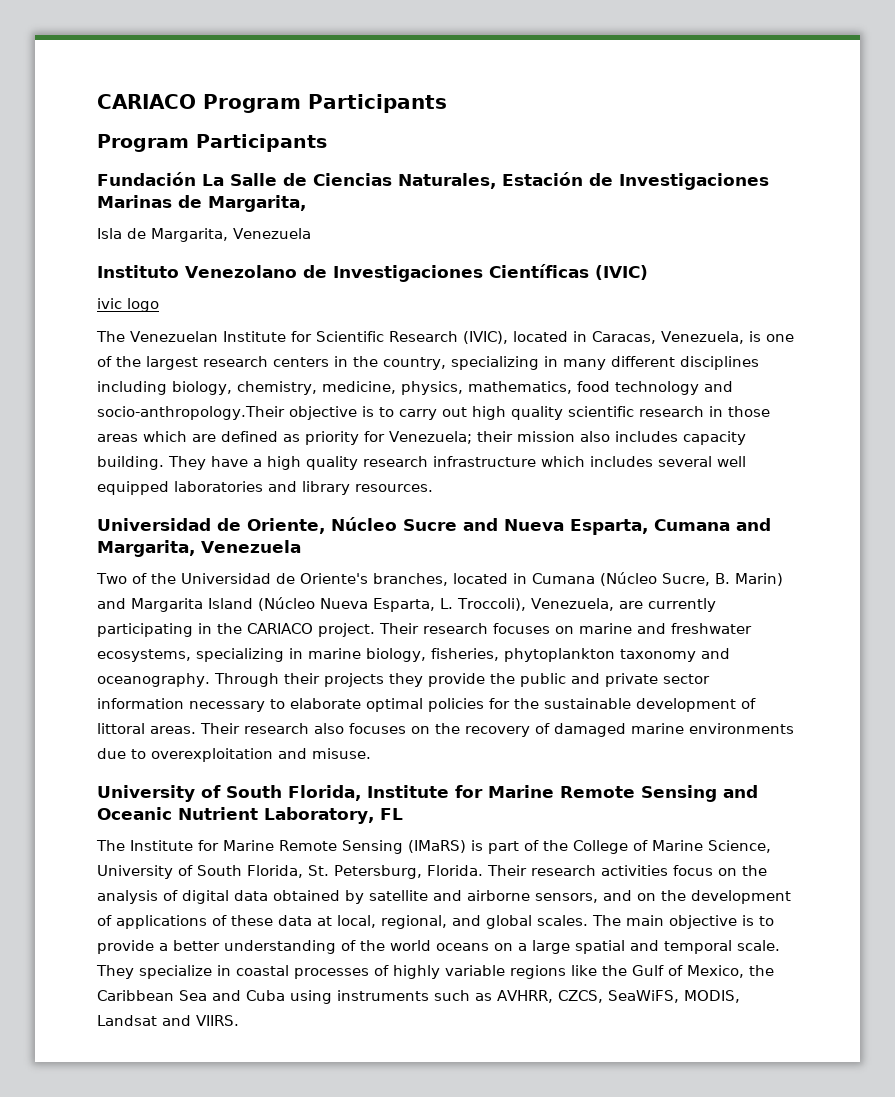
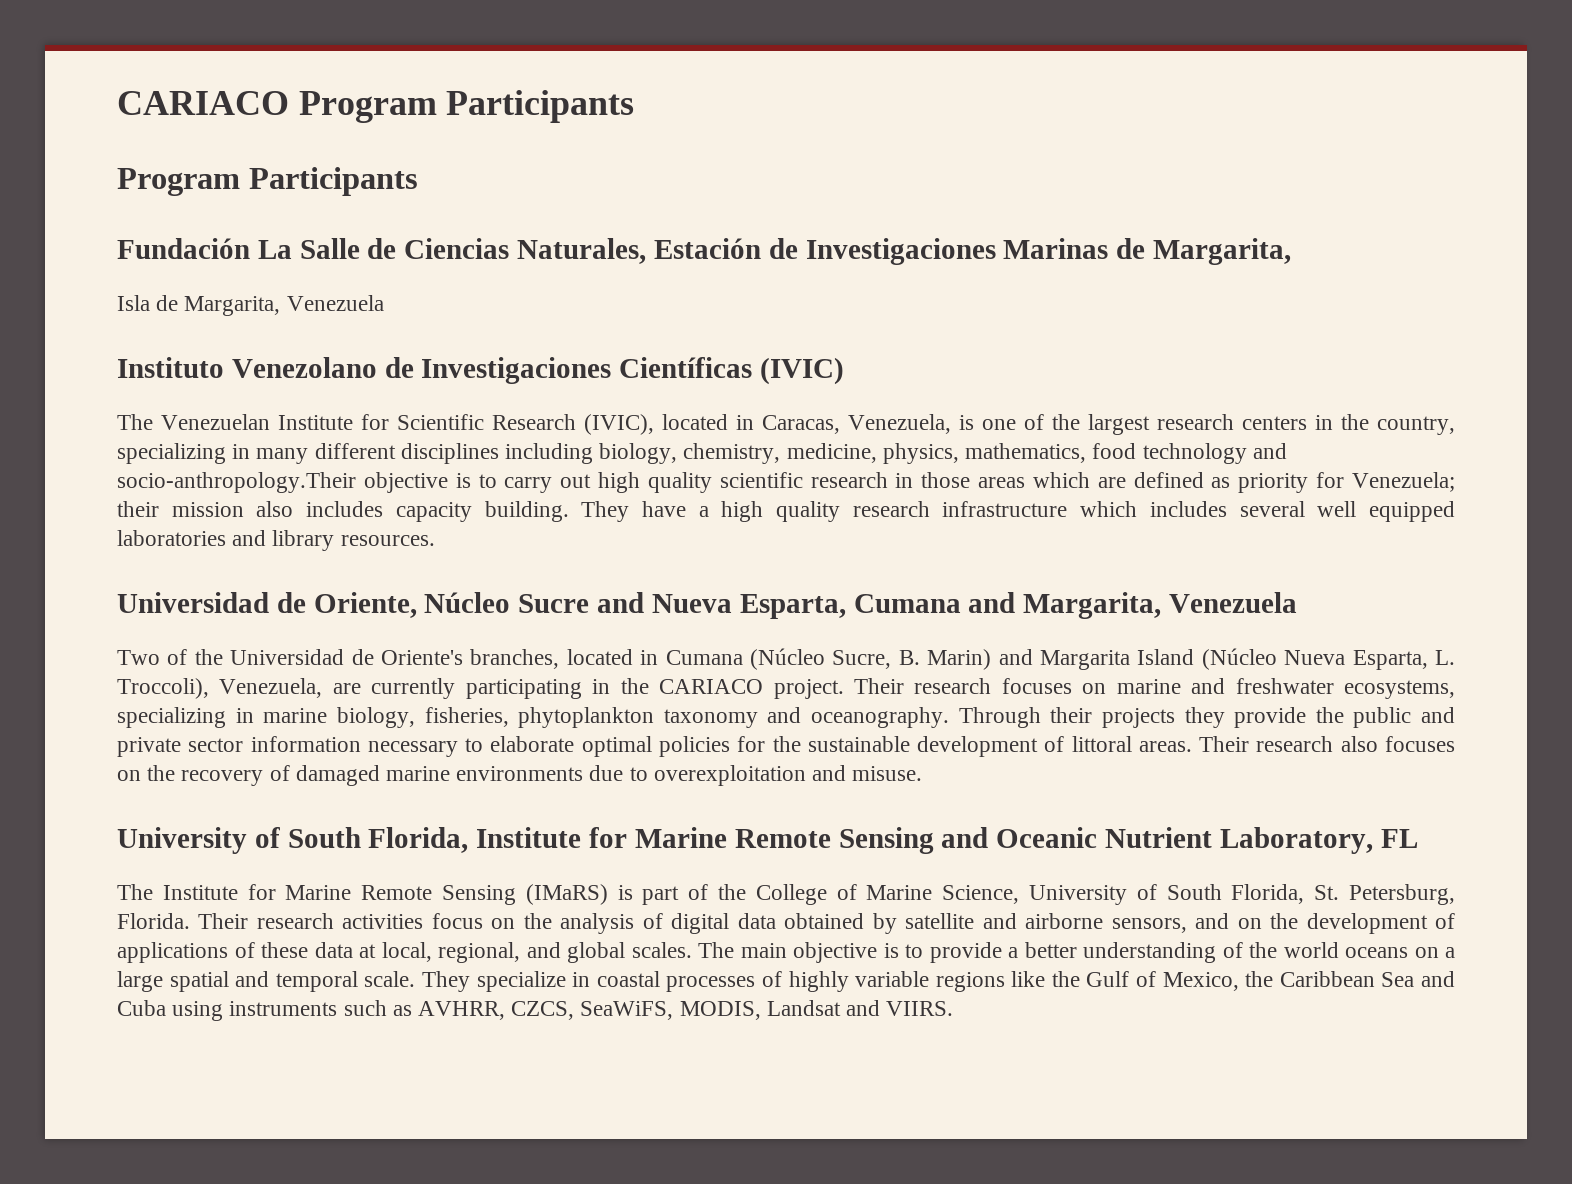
[97,298,159,312] // ivic logo -> (845, 371) none

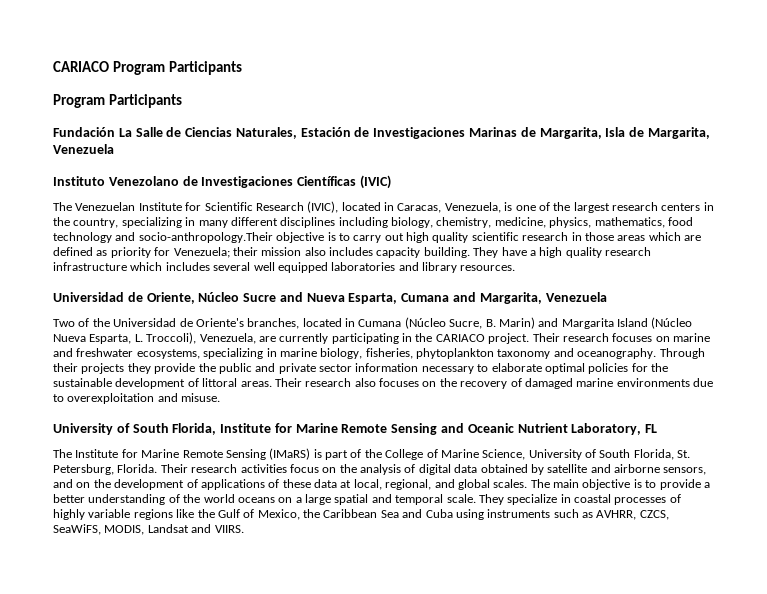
(1292, 251) // -> (602, 133) none

